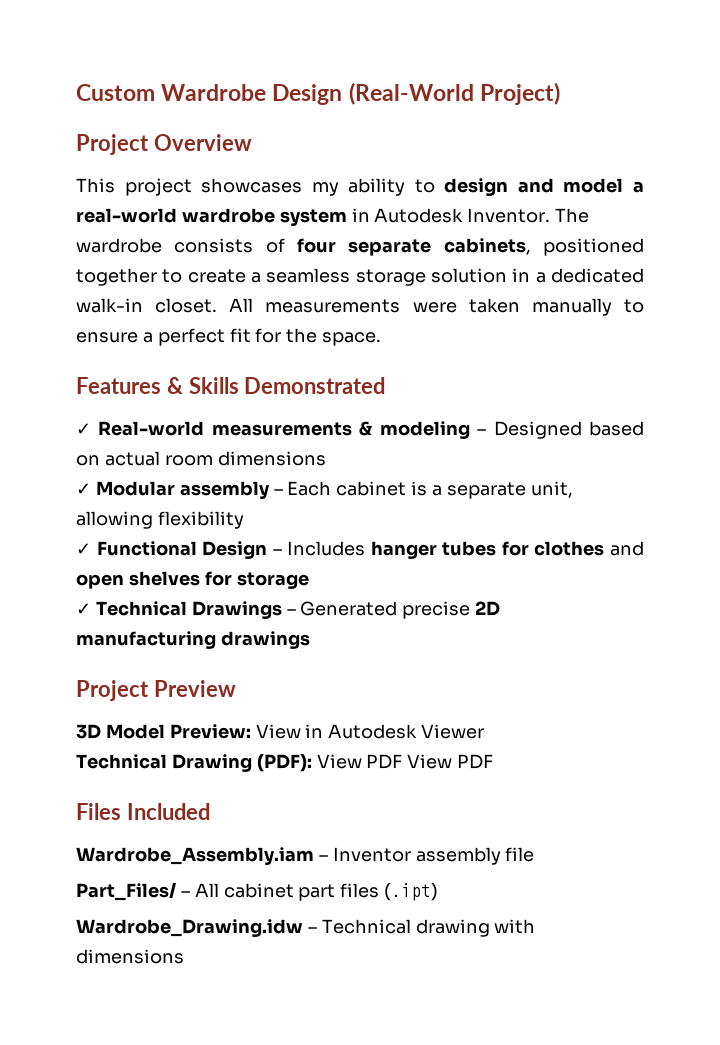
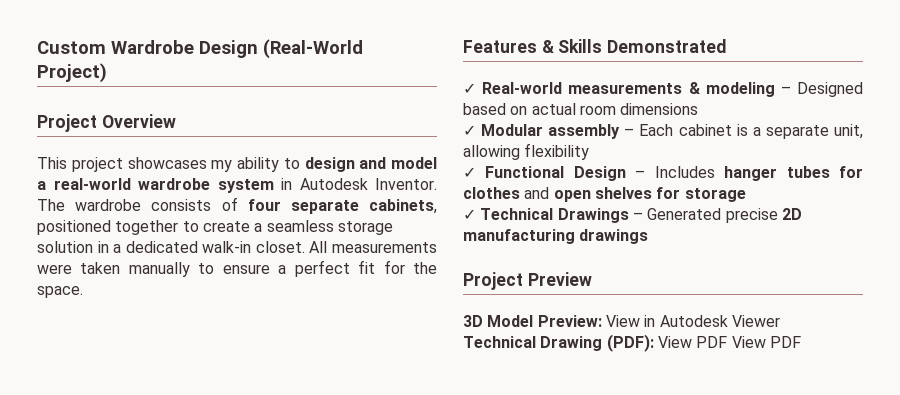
[76,803,210,820] [76,847,535,865] [76,882,439,901] [76,919,536,937] [76,949,184,964] // Files Included // Wardrobe_Assembly.iam – Inventor assembly file // Part_Files/ – All cabinet part files (.ipt) // Wardrobe_Drawing.idw – Technical drawing with dimensions -> (801, 342) none

